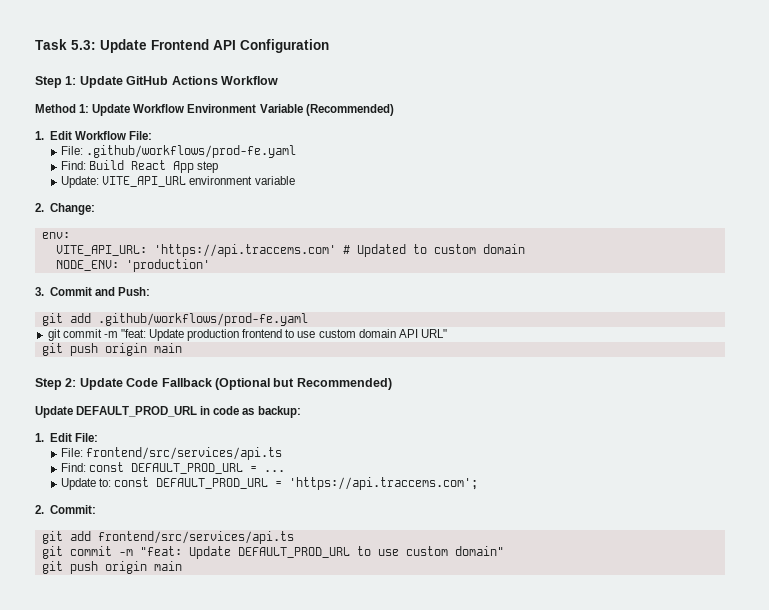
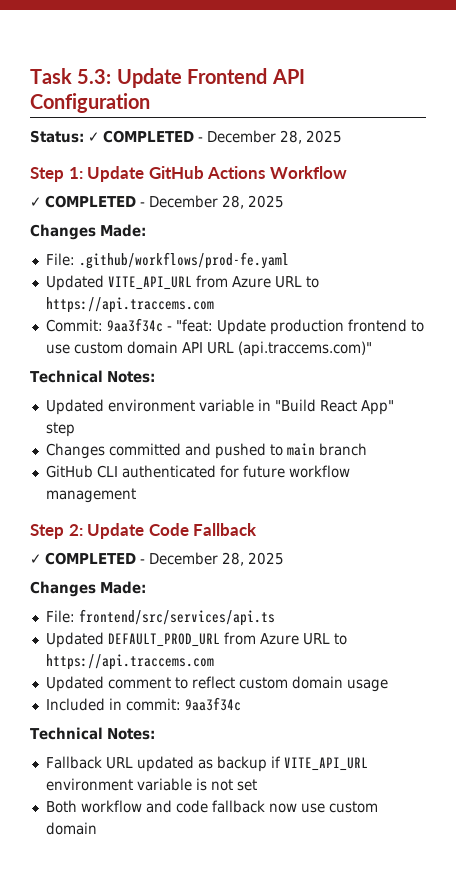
(329, 46) none -> [30,130,342,144] // Status: ✓ COMPLETED - December 28, 2025
[35,104,394,116] [35,131,152,140] [61,145,297,158] [61,160,219,173] [61,176,295,188] [35,203,95,215] [41,232,70,239] [55,244,525,257] [55,259,210,272] [35,287,150,296] [41,313,308,326] [47,329,118,341] Method 1: Update Workflow Environment Variable (Recommended) // 1. Edit Workflow File: // File: .github/workflows/prod-fe.yaml // Find: Build React App step // Update: VITE_API_URL environment variable // 2. Change: // env: // VITE_API_URL: 'https://api.traccems.com' # Updated to custom domain // NODE_ENV: 'production' // 3. Commit and Push: // git add .github/workflows/prod-fe.yaml // git commit -m -> [30,195,284,209] [30,224,146,240] [45,252,289,269] [45,275,319,291] [45,297,214,313] [45,318,172,332] ✓ COMPLETED - December 28, 2025 // Changes Made: // File: .github/workflows/prod-fe.yaml // Updated VITE_API_URL from Azure URL to https://api.traccems.com // Commit: 9aa3f34c -
[420,329,447,338] [41,343,182,356] URL" // git push origin main -> [206,341,372,357] [30,370,155,383] [45,399,394,415] [45,422,75,437] [45,443,367,459] [45,465,350,478] [45,488,136,503] URL (api.traccems.com)" // Technical Notes: // Updated environment variable in "Build React App" step // Changes committed and pushed to main branch // GitHub CLI authenticated for future workflow management
[214,378,392,390] [35,406,301,418] [35,433,98,442] [61,447,283,460] [61,462,286,474] [61,477,479,490] [35,505,96,514] [41,531,294,544] [41,546,504,559] [41,561,182,574] (Optional but Recommended) // Update DEFAULT_PROD_URL in code as backup: // 1. Edit File: // File: frontend/src/services/api.ts // Find: const DEFAULT_PROD_URL = ... // Update to: const DEFAULT_PROD_URL = 'https://api.traccems.com'; // 2. Commit: // git add frontend/src/services/api.ts // git commit -m "feat: Update DEFAULT_PROD_URL to use custom domain" // git push origin main -> [30,552,284,566] [30,581,146,597] [45,609,275,626] [45,632,347,648] [45,654,214,670] [45,676,388,692] [45,697,241,711] [30,727,155,740] [45,756,368,772] [45,778,257,791] [45,800,378,813] [45,822,97,835] // ✓ COMPLETED - December 28, 2025 // Changes Made: // File: frontend/src/services/api.ts // Updated DEFAULT_PROD_URL from Azure URL to https://api.traccems.com // Updated comment to reflect custom domain usage // Included in commit: 9aa3f34c // Technical Notes: // Fallback URL updated as backup if VITE_API_URL environment variable is not set // Both workflow and code fallback now use custom domain

